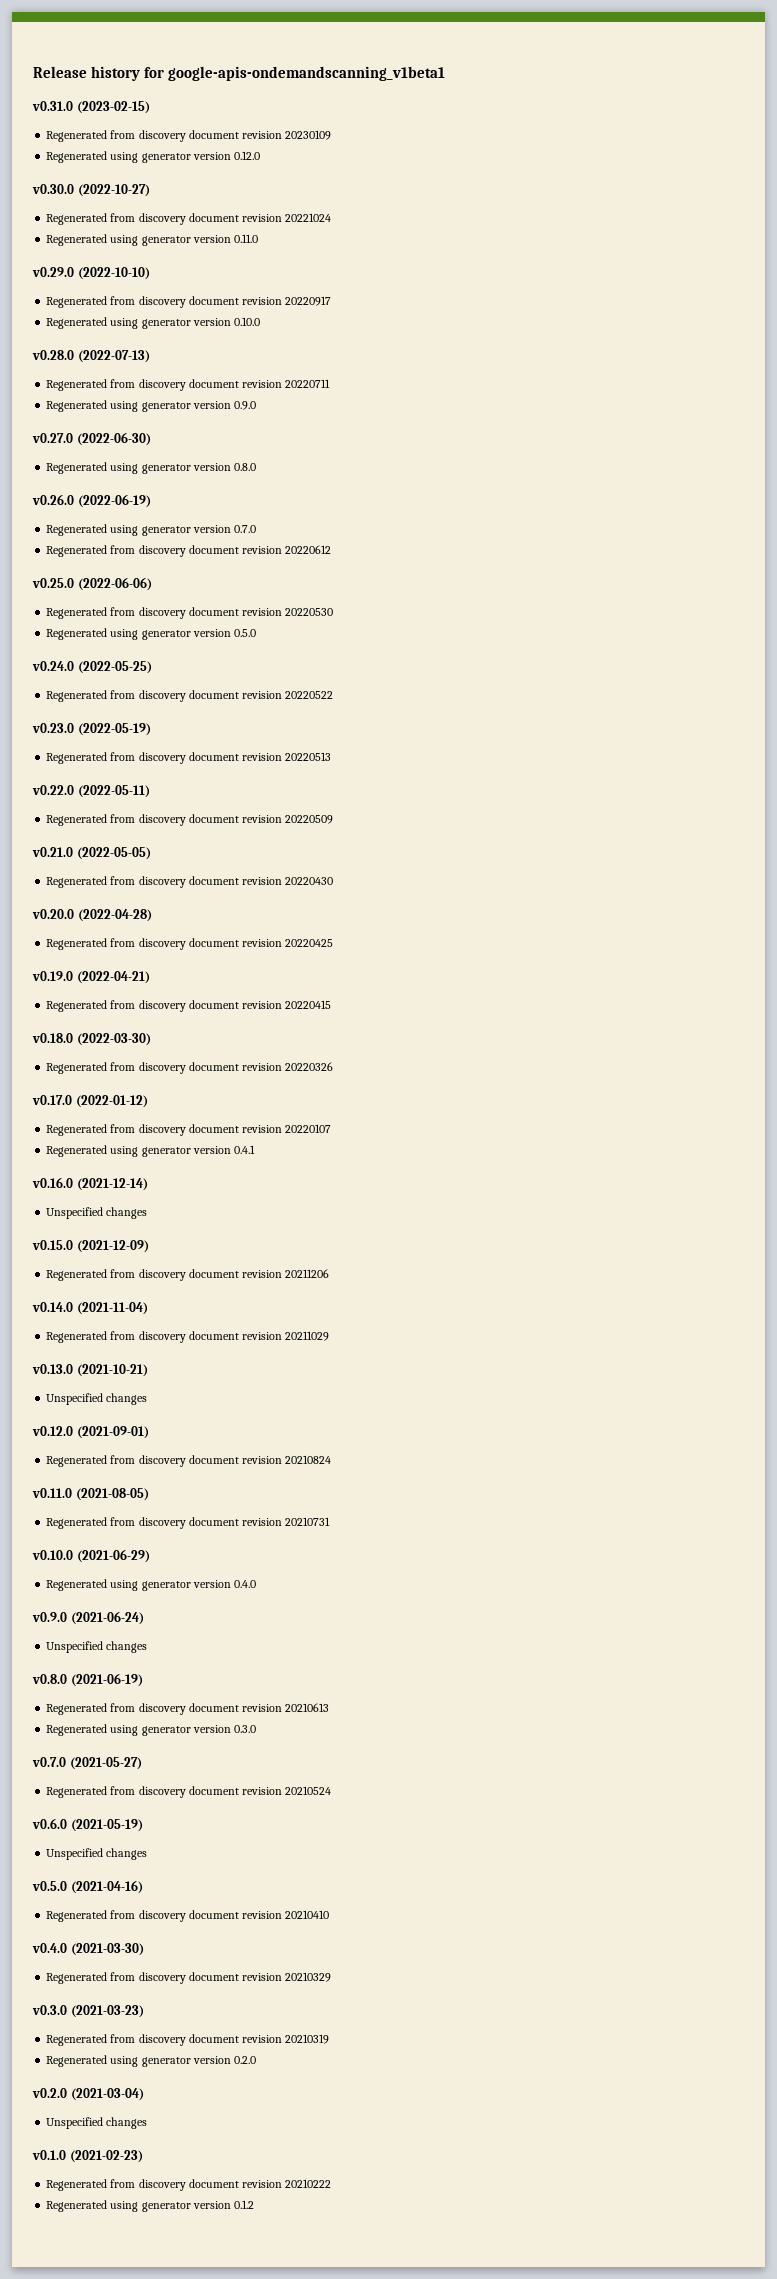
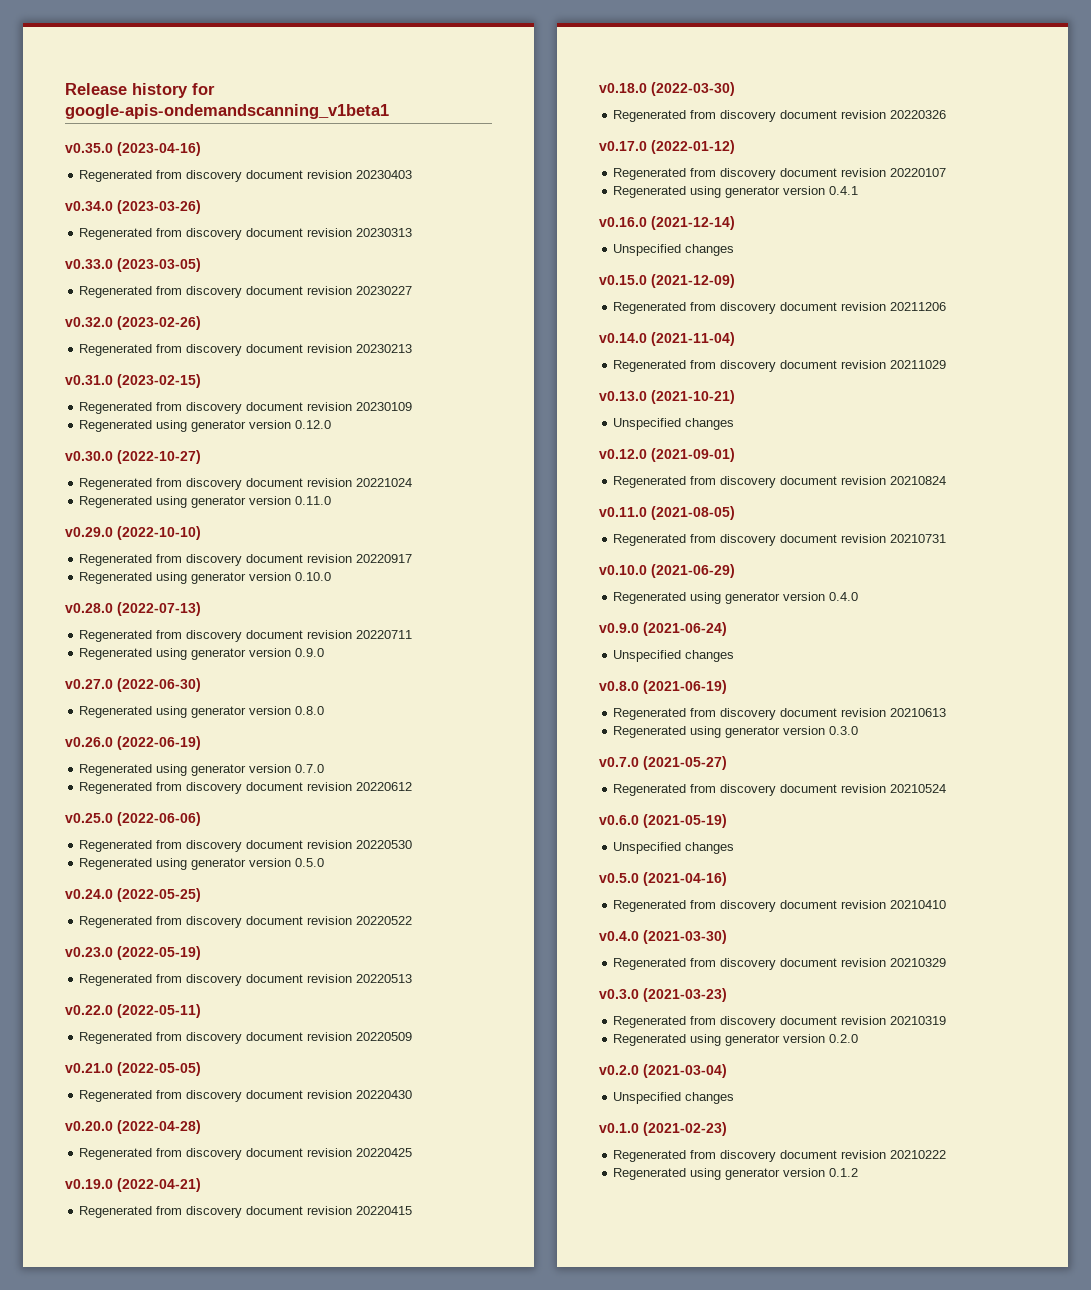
(446, 73) none -> [65,142,201,156] [79,170,413,182] [65,200,201,214] [79,228,413,240] [65,258,201,272] [79,286,413,298] [65,316,201,330] [79,344,413,356] // v0.35.0 (2023-04-16) // Regenerated from discovery document revision 20230403 // v0.34.0 (2023-03-26) // Regenerated from discovery document revision 20230313 // v0.33.0 (2023-03-05) // Regenerated from discovery document revision 20230227 // v0.32.0 (2023-02-26) // Regenerated from discovery document revision 20230213

